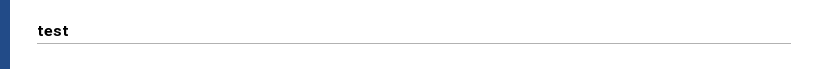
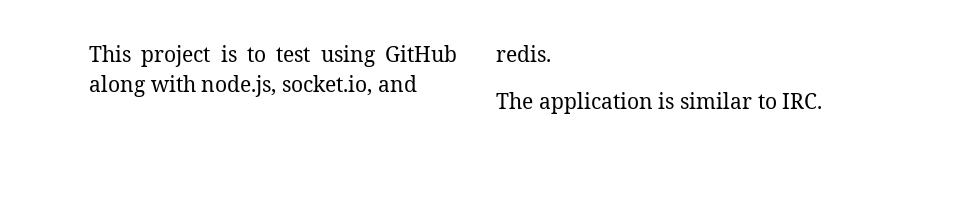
[37,26,69,36] test -> [89,45,458,67] [89,75,417,97] [496,45,551,62] [496,92,823,114] This project is to test using GitHub along with node.js, socket.io, and redis. // The application is similar to IRC.

